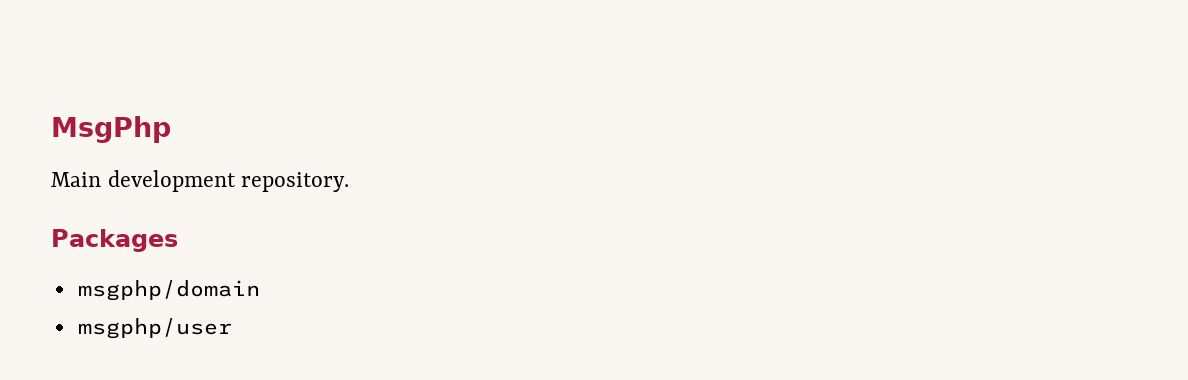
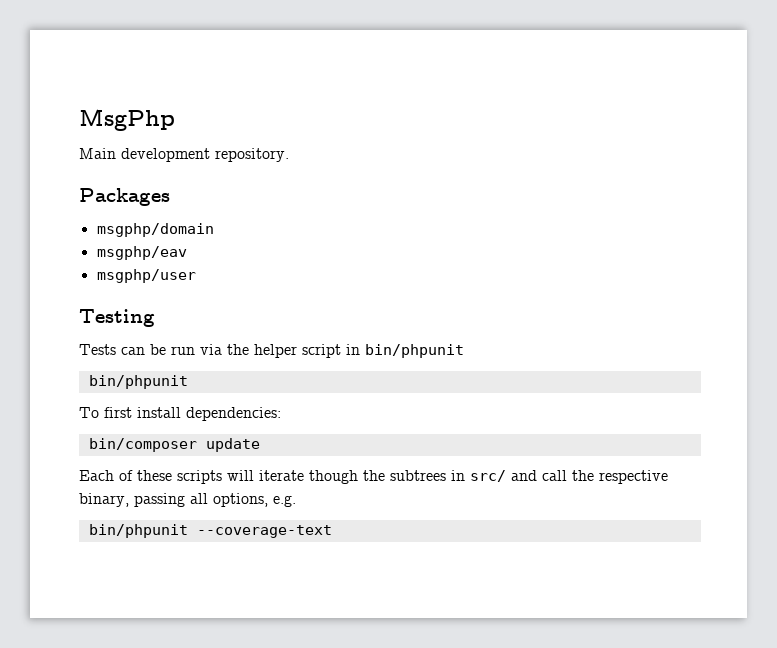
(260, 290) none -> [96,246,187,260] // msgphp/eav
(232, 328) none -> [79,309,155,327] [79,344,464,358] [88,375,188,389] [79,407,281,421] [88,438,260,452] [79,470,668,484] [79,493,296,507] [88,524,332,538] // Testing // Tests can be run via the helper script in bin/phpunit // bin/phpunit // To first install dependencies: // bin/composer update // Each of these scripts will iterate though the subtrees in src/ and call the respective binary, passing all options, e.g. // bin/phpunit --coverage-text

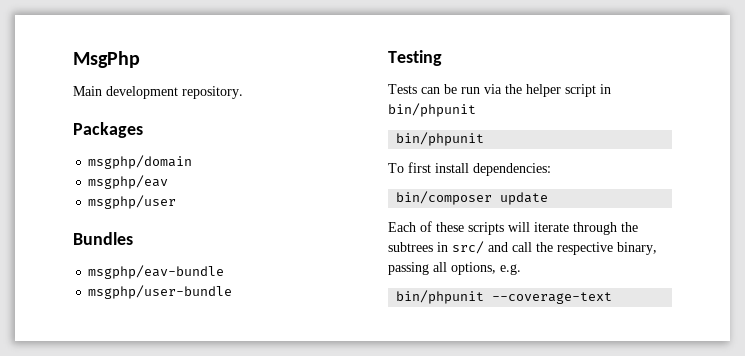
(196, 276) none -> [73,232,133,245] [88,265,225,279] [88,285,233,299] // Bundles // msgphp/eav-bundle // msgphp/user-bundle
[309,470,358,484] though -> [573,222,617,235] through

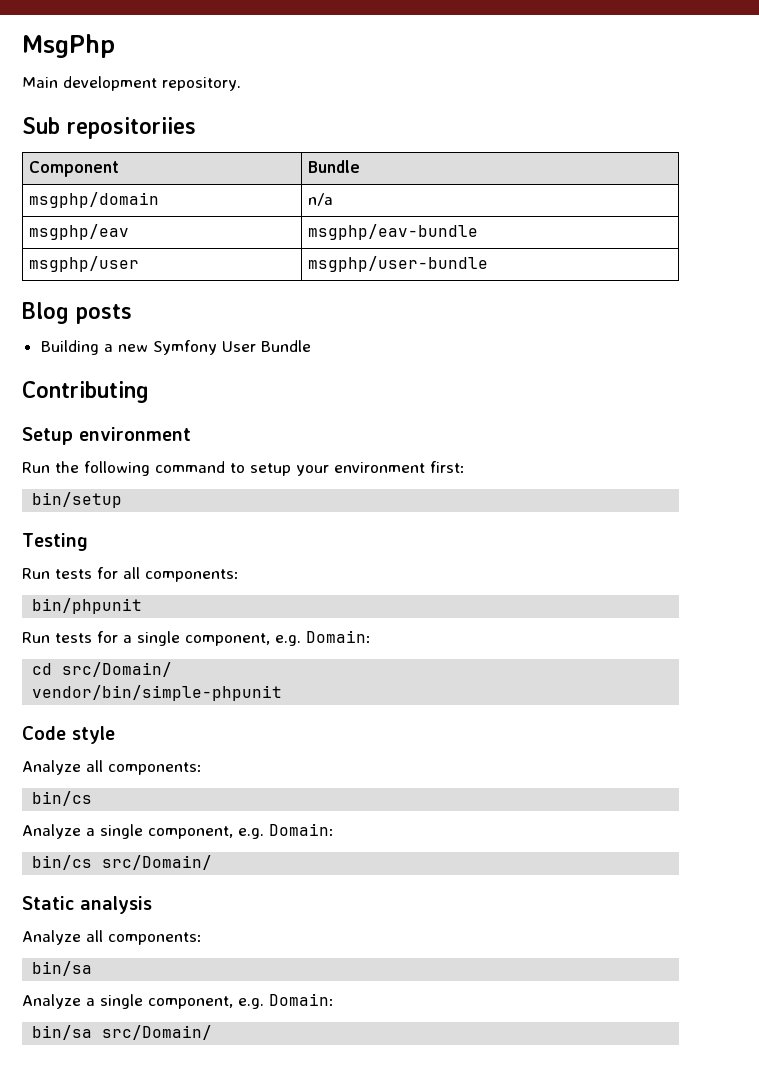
[73,122,143,138] [88,155,193,169] [88,175,169,189] [88,195,177,209] [73,232,133,245] [88,265,225,279] [88,285,233,299] [388,50,442,66] [388,84,611,97] [388,103,476,117] [396,132,485,146] [388,162,551,176] [396,191,549,205] [388,221,638,235] [388,241,657,255] [388,262,521,275] [396,290,613,304] Packages // msgphp/domain // msgphp/eav // msgphp/user // Bundles // msgphp/eav-bundle // msgphp/user-bundle // Testing // Tests can be run via the helper script in bin/phpunit // bin/phpunit // To first install dependencies: // bin/composer update // Each of these scripts will iterate through the subtrees in src/ and call the respective binary, passing all options, e.g. // bin/phpunit --coverage-text -> [22,117,196,139] [29,161,120,177] [308,160,361,173] [29,192,160,208] [308,193,334,206] [29,224,130,240] [308,224,479,240] [29,256,140,272] [308,256,489,272] [22,302,132,324] [40,340,311,355] [22,381,149,403] [22,427,191,445] [22,461,465,476] [32,492,123,508] [22,533,88,551] [22,567,239,582] [32,598,143,614] [22,630,371,646] [32,662,173,677] [32,685,283,701] [22,726,115,744] [22,760,202,775] [32,791,93,806] [22,823,334,839] [32,855,213,870] [22,896,152,914] [22,930,202,945] [32,961,93,976] [22,993,334,1009] [32,1025,213,1040] Sub repositoriies // Component | Bundle // msgphp/domain | n/a // msgphp/eav | msgphp/eav-bundle // msgphp/user | msgphp/user-bundle // Blog posts // Building a new Symfony User Bundle // Contributing // Setup environment // Run the following command to setup your environment first: // bin/setup // Testing // Run tests for all components: // bin/phpunit // Run tests for a single component, e.g. Domain: // cd src/Domain/ // vendor/bin/simple-phpunit // Code style // Analyze all components: // bin/cs // Analyze a single component, e.g. Domain: // bin/cs src/Domain/ // Static analysis // Analyze all components: // bin/sa // Analyze a single component, e.g. Domain: // bin/sa src/Domain/

